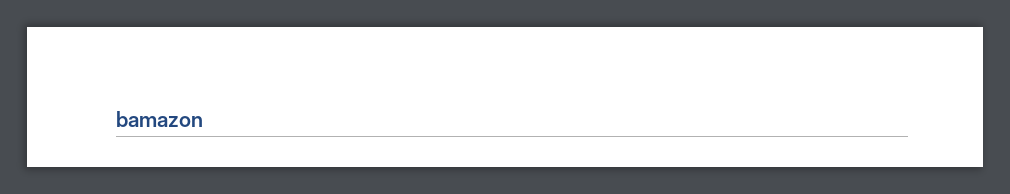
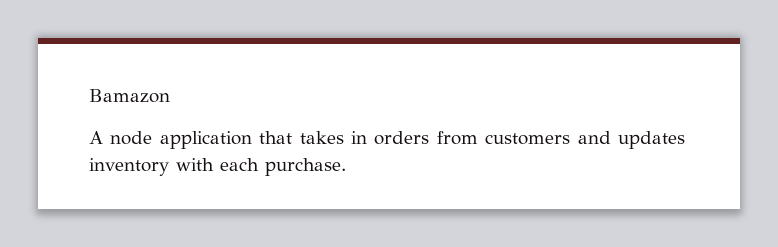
[116,111,203,127] bamazon -> [89,89,170,103] [89,131,685,149] [89,158,346,176] Bamazon // A node application that takes in orders from customers and updates inventory with each purchase.

